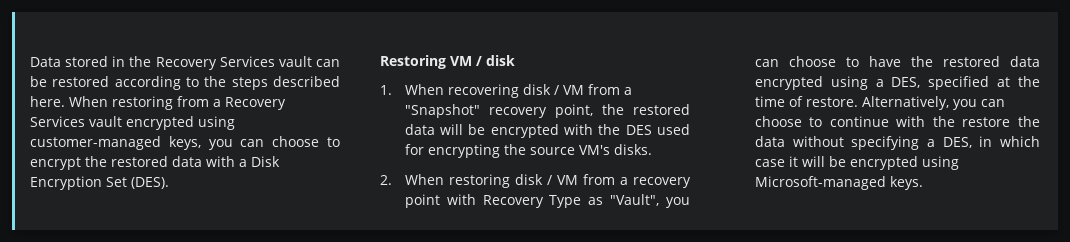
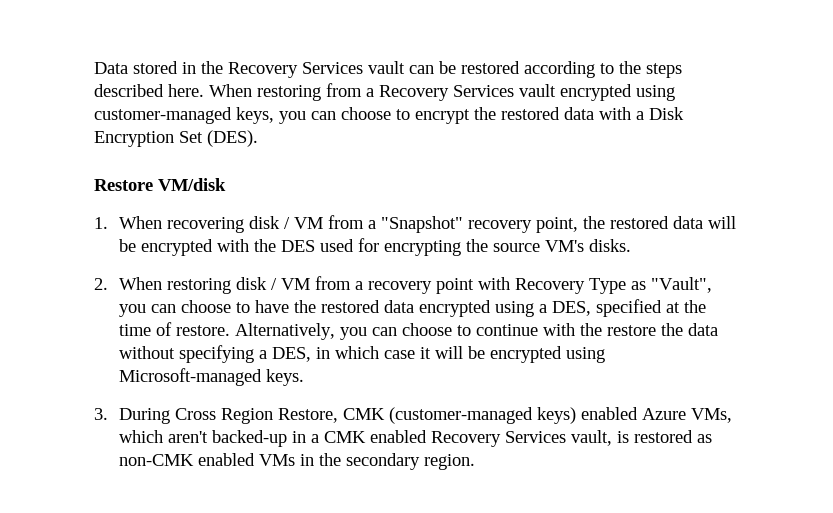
[380,55,515,69] Restoring VM / disk -> [94,178,226,191] Restore VM/disk
(923, 183) none -> [94,407,733,424] [119,430,713,447] [119,453,476,470] // 3. During Cross Region Restore, CMK (customer-managed keys) enabled Azure VMs, which aren't backed-up in a CMK enabled Recovery Services vault, is restored as non-CMK enabled VMs in the secondary region.

